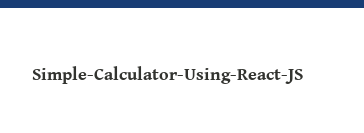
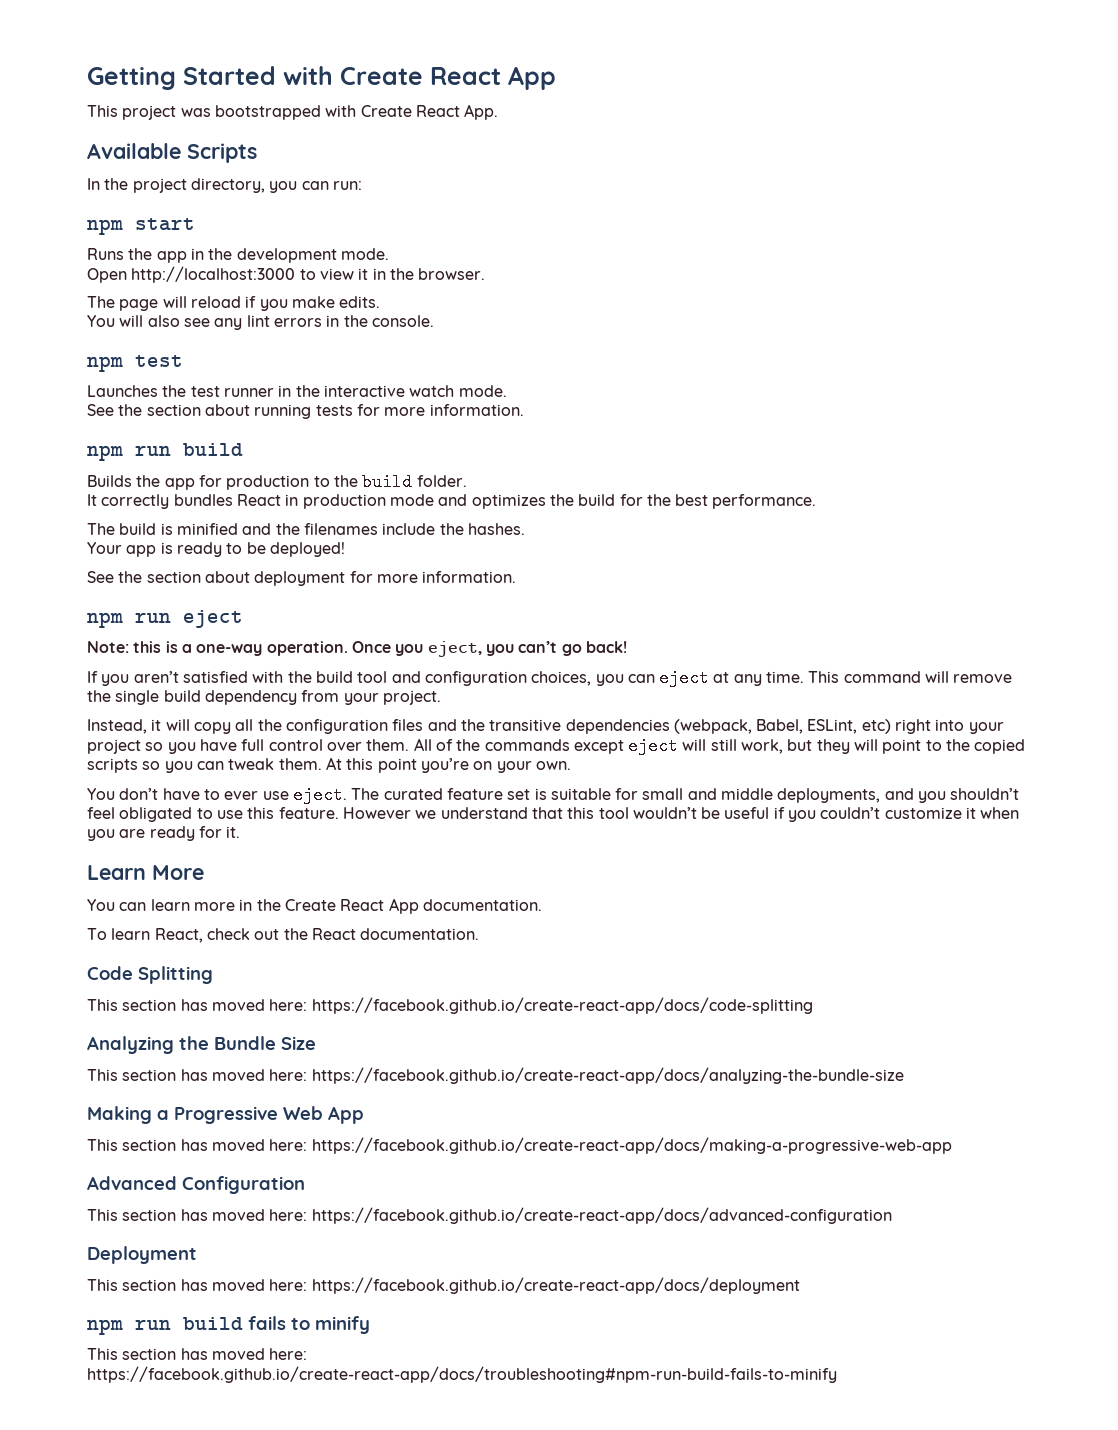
[32,66,303,84] Simple-Calculator-Using-React-JS -> [87,66,556,90] [87,104,499,120] [87,143,257,163] [87,178,362,193] [87,218,195,235] [87,248,389,263] [87,266,486,283] [87,296,381,311] [87,315,434,330] [87,355,183,372] [87,385,507,397] [87,404,524,419] [87,443,243,461] [87,473,467,491] [87,494,817,509] [87,523,525,535] [87,542,345,557] [87,571,517,586] [87,610,243,628] [87,641,627,657] [87,669,1013,687] [87,690,441,705] [87,719,1004,734] [87,737,1026,755] [87,757,571,773] [87,786,1020,804] [87,807,1020,822] [87,826,241,841] [87,865,204,880] [87,898,542,914] [87,928,480,943] [87,966,213,984] [87,997,813,1014] [87,1036,316,1054] [87,1067,904,1084] [87,1106,364,1124] [87,1137,952,1154] [87,1176,305,1194] [87,1207,892,1224] [87,1246,197,1264] [87,1277,800,1294] [87,1316,370,1335] [87,1348,308,1360] [87,1366,837,1383] Getting Started with Create React App // This project was bootstrapped with Create React App. // Available Scripts // In the project directory, you can run: // npm start // Runs the app in the development mode. // Open http://localhost:3000 to view it in the browser. // The page will reload if you make edits. // You will also see any lint errors in the console. // npm test // Launches the test runner in the interactive watch mode. // See the section about running tests for more information. // npm run build // Builds the app for production to the build folder. // It correctly bundles React in production mode and optimizes the build for the best performance. // The build is minified and the filenames include the hashes. // Your app is ready to be deployed! // See the section about deployment for more information. // npm run eject // Note: this is a one-way operation. Once you eject, you can’t go back! // If you aren’t satisfied with the build tool and configuration choices, you can eject at any time. This command will remove the single build dependency from your project. // Instead, it will copy all the configuration files and the transitive dependencies (webpack, Babel, ESLint, etc) right into your project so you have full control over them. All of the commands except eject will still work, but they will point to the copied scripts so you can tweak them. At this point you’re on your own. // You don’t have to ever use eject. The curated feature set is suitable for small and middle deployments, and you shouldn’t feel obligated to use this feature. However we understand that this tool wouldn’t be useful if you couldn’t customize it when you are ready for it. // Learn More // You can learn more in the Create React App documentation. // To learn React, check out the React documentation. // Code Splitting // This section has moved here: https://facebook.github.io/create-react-app/docs/code-splitting // Analyzing the Bundle Size // This section has moved here: https://facebook.github.io/create-react-app/docs/analyzing-the-bundle-size // Making a Progressive Web App // This section has moved here: https://facebook.github.io/create-react-app/docs/making-a-progressive-web-app // Advanced Configuration // This section has moved here: https://facebook.github.io/create-react-app/docs/advanced-configuration // Deployment // This section has moved here: https://facebook.github.io/create-react-app/docs/deployment // npm run build fails to minify // This section has moved here: https://facebook.github.io/create-react-app/docs/troubleshooting#npm-run-build-fails-to-minify

